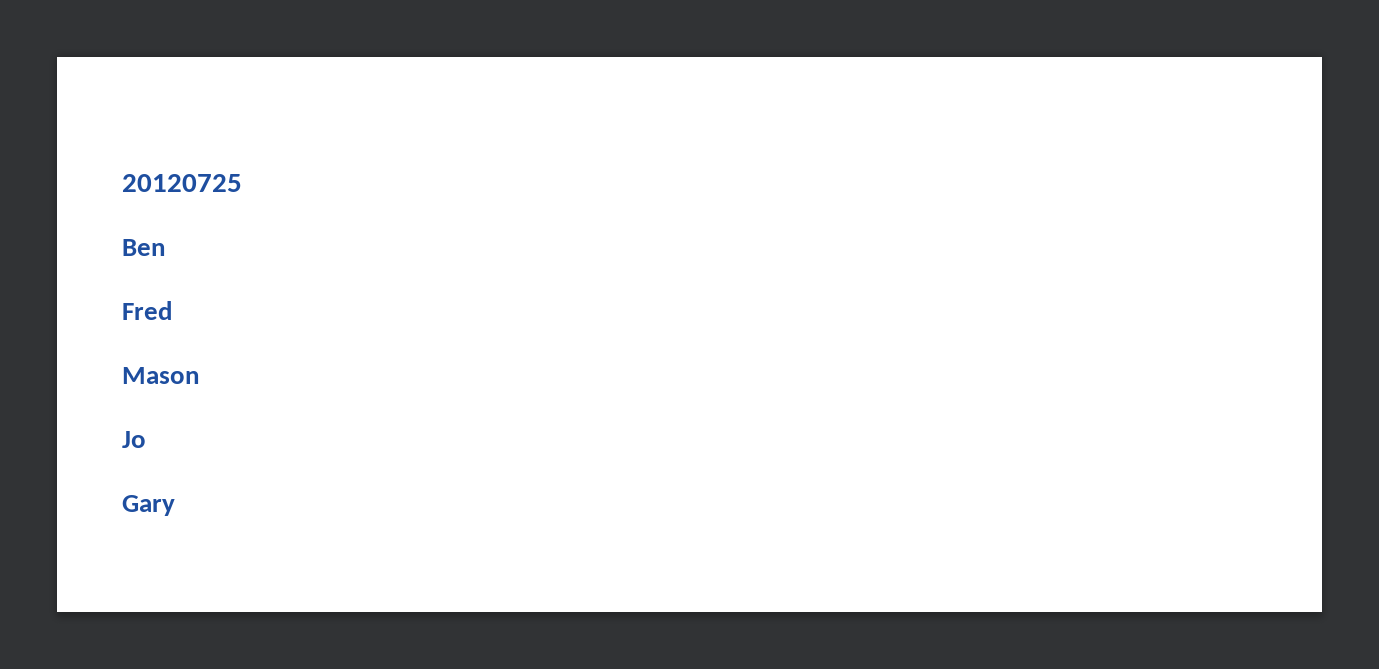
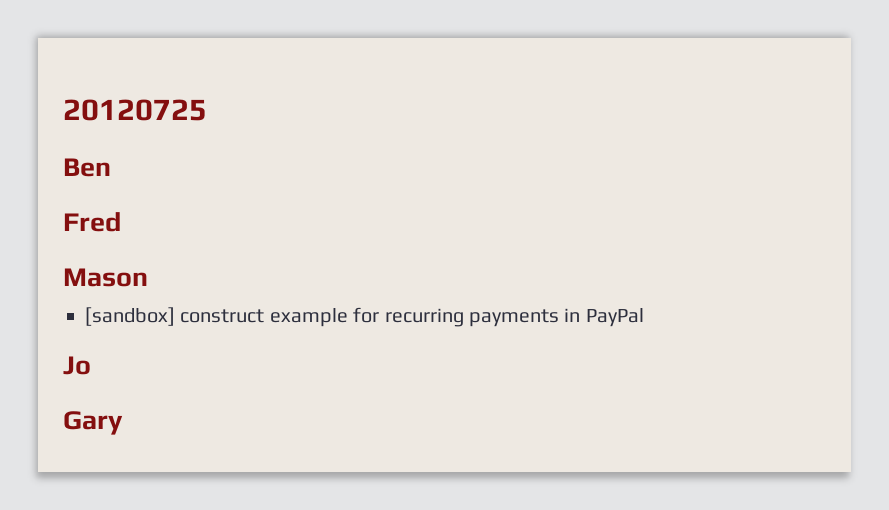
(199, 375) none -> [85,307,644,327] // [sandbox] construct example for recurring payments in PayPal

